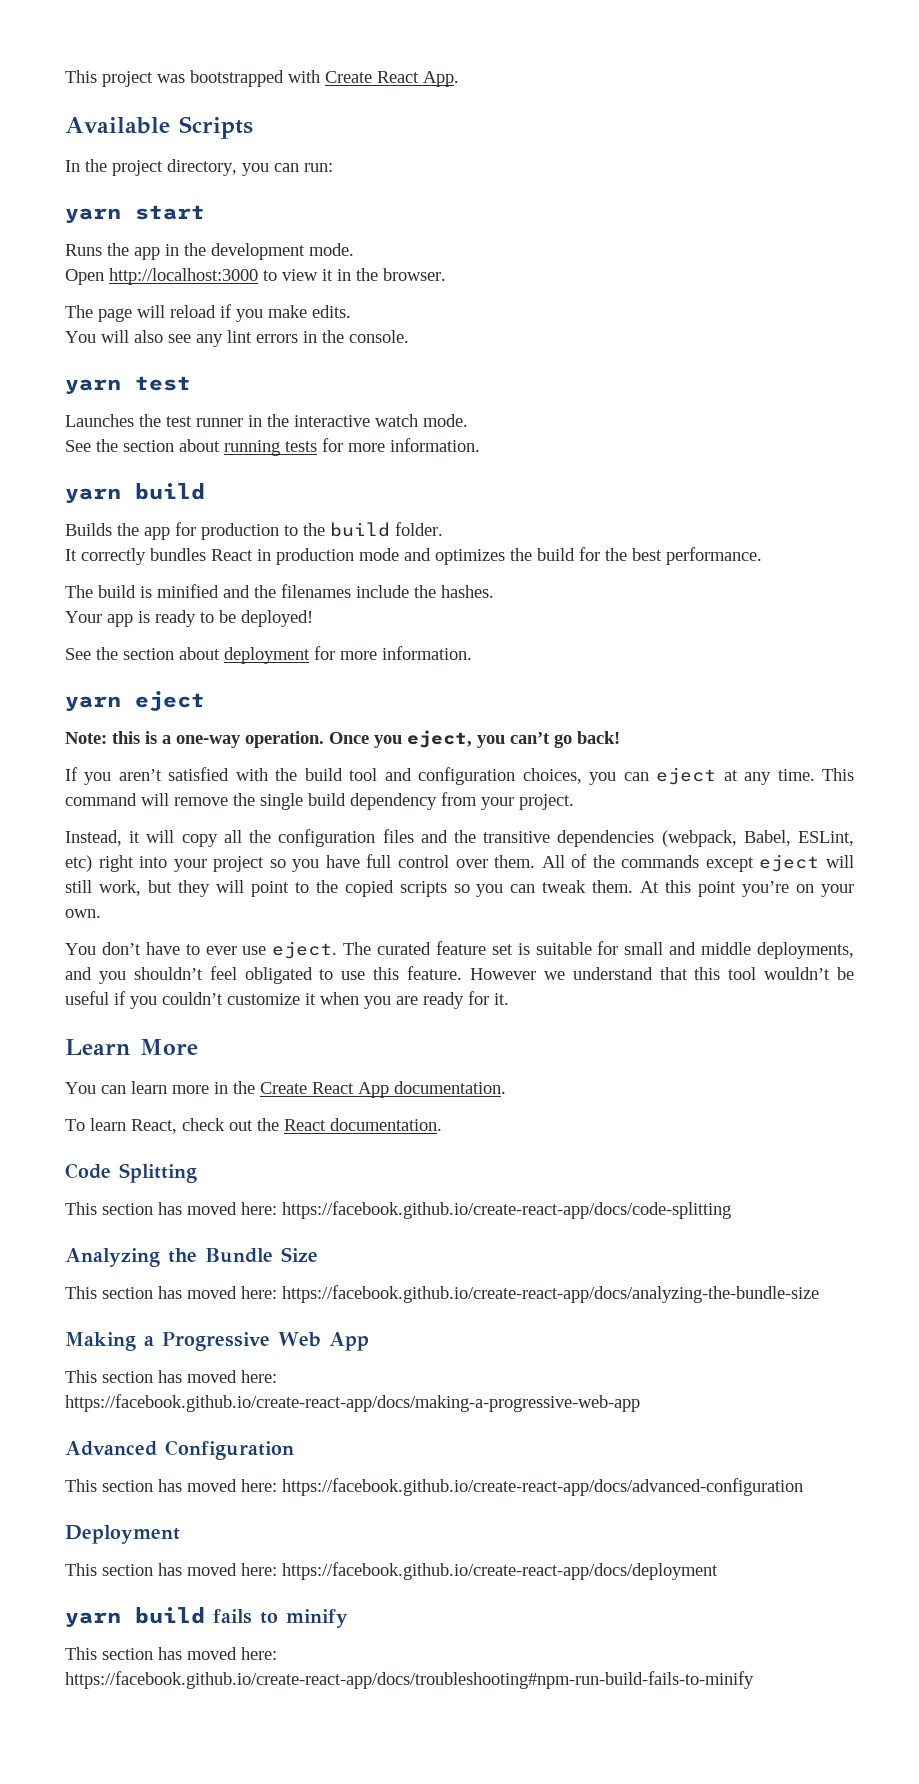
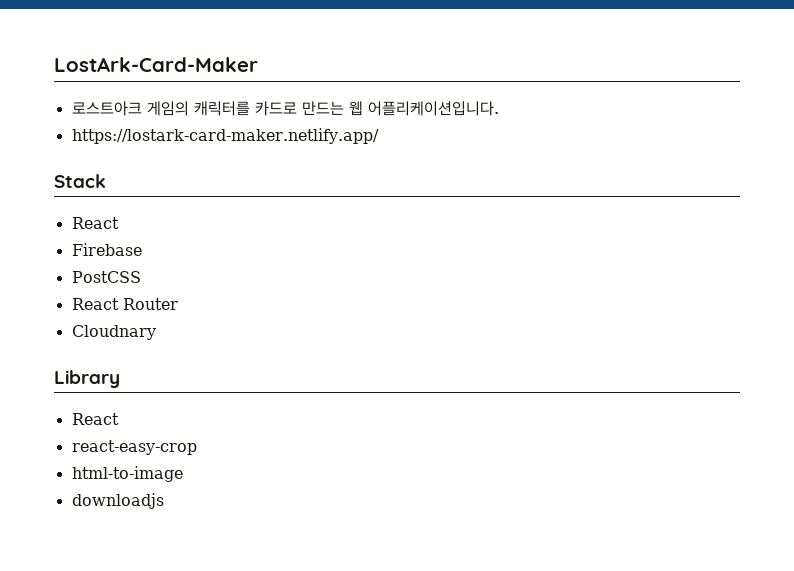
[65,70,459,87] [65,116,253,139] [65,159,333,176] [65,205,205,224] [65,243,354,260] [65,268,446,285] [65,304,351,322] [65,330,409,347] [65,376,191,395] [65,414,468,427] [65,438,480,456] [65,483,205,504] [65,522,443,540] [65,547,762,565] [65,584,494,598] [65,610,313,627] [65,646,472,664] [65,691,205,712] [65,730,620,748] [65,767,855,785] [65,792,574,810] [65,829,854,847] [65,854,854,872] [65,880,855,897] [65,909,101,918] [65,941,854,959] [65,966,854,984] [65,991,509,1009] [65,1039,198,1055] [65,1081,506,1098] [65,1118,442,1134] [65,1163,197,1183] [65,1201,731,1219] [65,1247,318,1267] [65,1285,819,1303] [65,1332,369,1351] [65,1370,277,1383] [65,1394,640,1412] [65,1440,294,1460] [65,1478,803,1496] [65,1525,180,1544] [65,1562,718,1580] [65,1607,348,1628] [65,1647,277,1660] [65,1671,754,1689] This project was bootstrapped with Create React App. // Available Scripts // In the project directory, you can run: // yarn start // Runs the app in the development mode. // Open http://localhost:3000 to view it in the browser. // The page will reload if you make edits. // You will also see any lint errors in the console. // yarn test // Launches the test runner in the interactive watch mode. // See the section about running tests for more information. // yarn build // Builds the app for production to the build folder. // It correctly bundles React in production mode and optimizes the build for the best performance. // The build is minified and the filenames include the hashes. // Your app is ready to be deployed! // See the section about deployment for more information. // yarn eject // Note: this is a one-way operation. Once you eject, you can’t go back! // If you aren’t satisfied with the build tool and configuration choices, you can eject at any time. This command will remove the single build dependency from your project. // Instead, it will copy all the configuration files and the transitive dependencies (webpack, Babel, ESLint, etc) right into your project so you have full control over them. All of the commands except eject will still work, but they will point to the copied scripts so you can tweak them. At this point you’re on your own. // You don’t have to ever use eject. The curated feature set is suitable for small and middle deployments, and you shouldn’t feel obligated to use this feature. However we understand that this tool wouldn’t be useful if you couldn’t customize it when you are ready for it. // Learn More // You can learn more in the Create React App documentation. // To learn React, check out the React documentation. // Code Splitting // This section has moved here: https://facebook.github.io/create-react-app/docs/code-splitting // Analyzing the Bundle Size // This section has moved here: https://facebook.github.io/create-react-app/docs/analyzing-the-bundle-size // Making a Progressive Web App // This section has moved here: https://facebook.github.io/create-react-app/docs/making-a-progressive-web-app // Advanced Configuration // This section has moved here: https://facebook.github.io/create-react-app/docs/advanced-configuration // Deployment // This section has moved here: https://facebook.github.io/create-react-app/docs/deployment // yarn build fails to minify // This section has moved here: https://facebook.github.io/create-react-app/docs/troubleshooting#npm-run-build-fails-to-minify -> [54,57,258,72] [71,101,499,116] [71,128,379,144] [54,174,106,188] [71,217,119,229] [71,243,142,256] [71,271,141,283] [71,298,178,310] [71,325,156,340] [54,370,120,388] [71,413,119,425] [71,440,197,455] [71,466,183,482] [71,493,164,509] LostArk-Card-Maker // 로스트아크 게임의 캐릭터를 카드로 만드는 웹 어플리케이션입니다. // https://lostark-card-maker.netlify.app/ // Stack // React // Firebase // PostCSS // React Router // Cloudnary // Library // React // react-easy-crop // html-to-image // downloadjs

